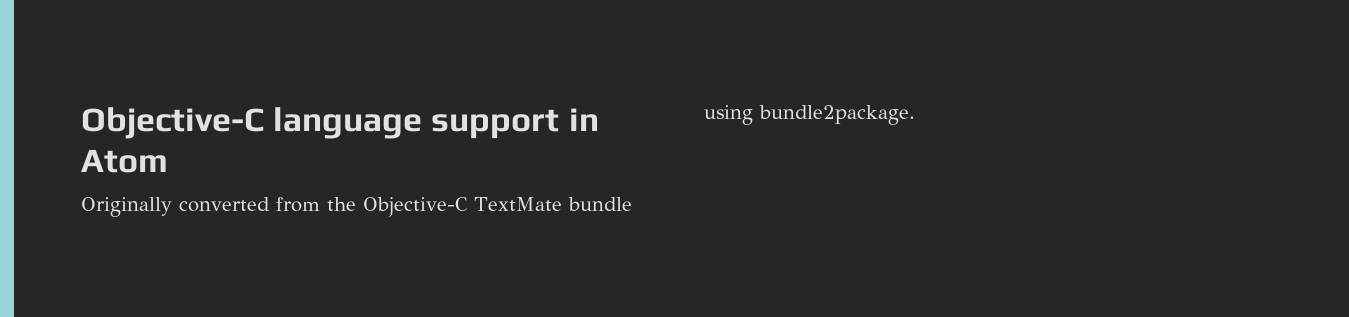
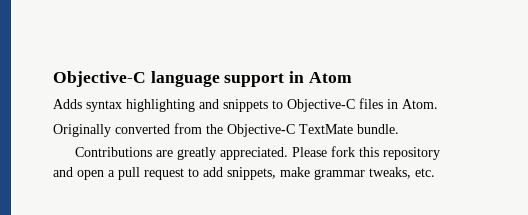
(168, 161) none -> [53,98,438,112] // Adds syntax highlighting and snippets to Objective-C files in Atom.
[567,197,632,211] [704,105,915,125] bundle using bundle2package. -> [357,124,399,134] [74,146,440,160] [53,167,435,180] bundle. // Contributions are greatly appreciated. Please fork this repository and open a pull request to add snippets, make grammar tweaks, etc.

